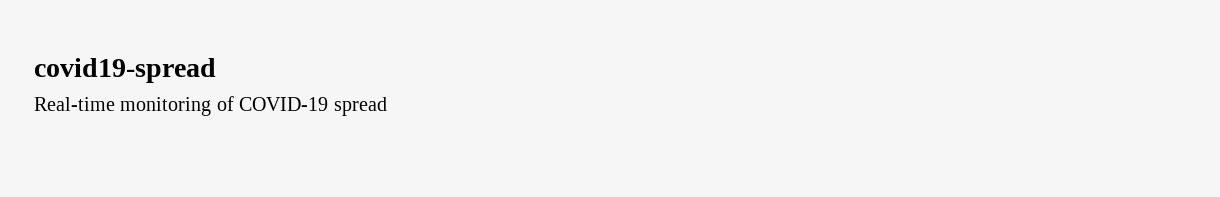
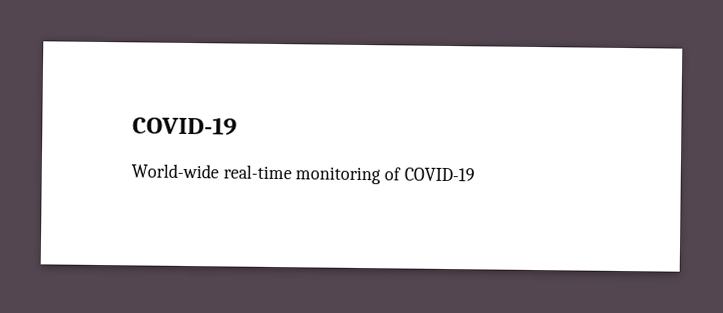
[34,58,216,83] [34,97,115,111] covid19-spread // Real-time -> [132,116,237,136] [131,163,292,180] COVID-19 // World-wide real-time
[333,97,387,116] spread -> (475, 174) none

